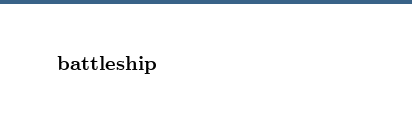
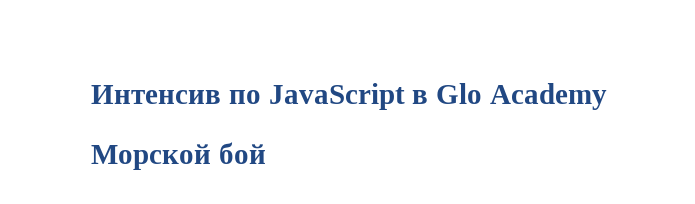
[57,56,157,74] battleship -> [91,83,608,110] [91,142,266,170] Интенсив по JavaScript в Glo Academy // Морской бой

